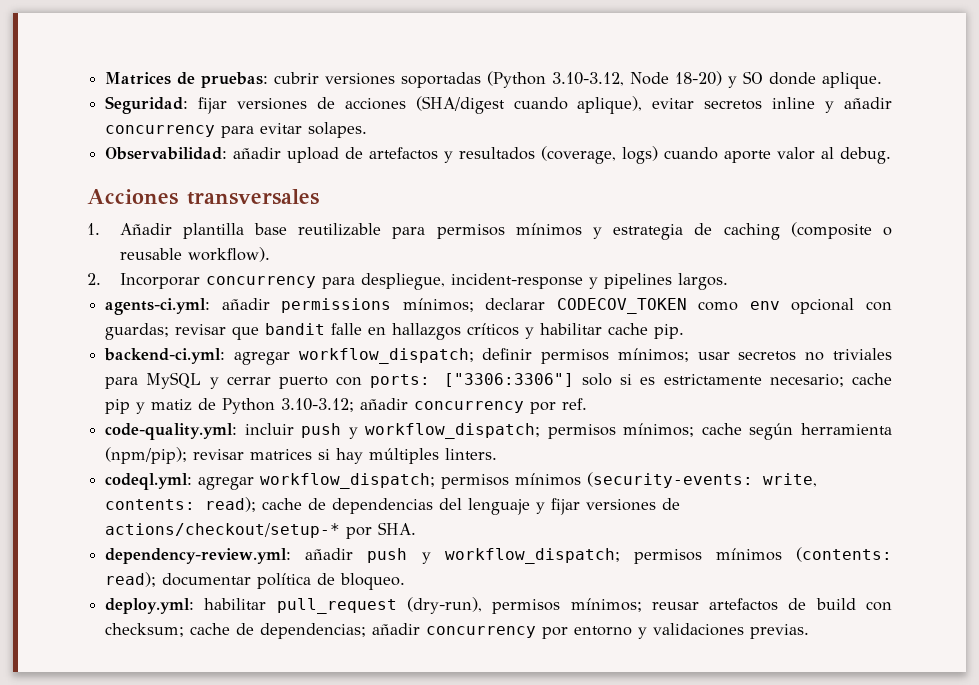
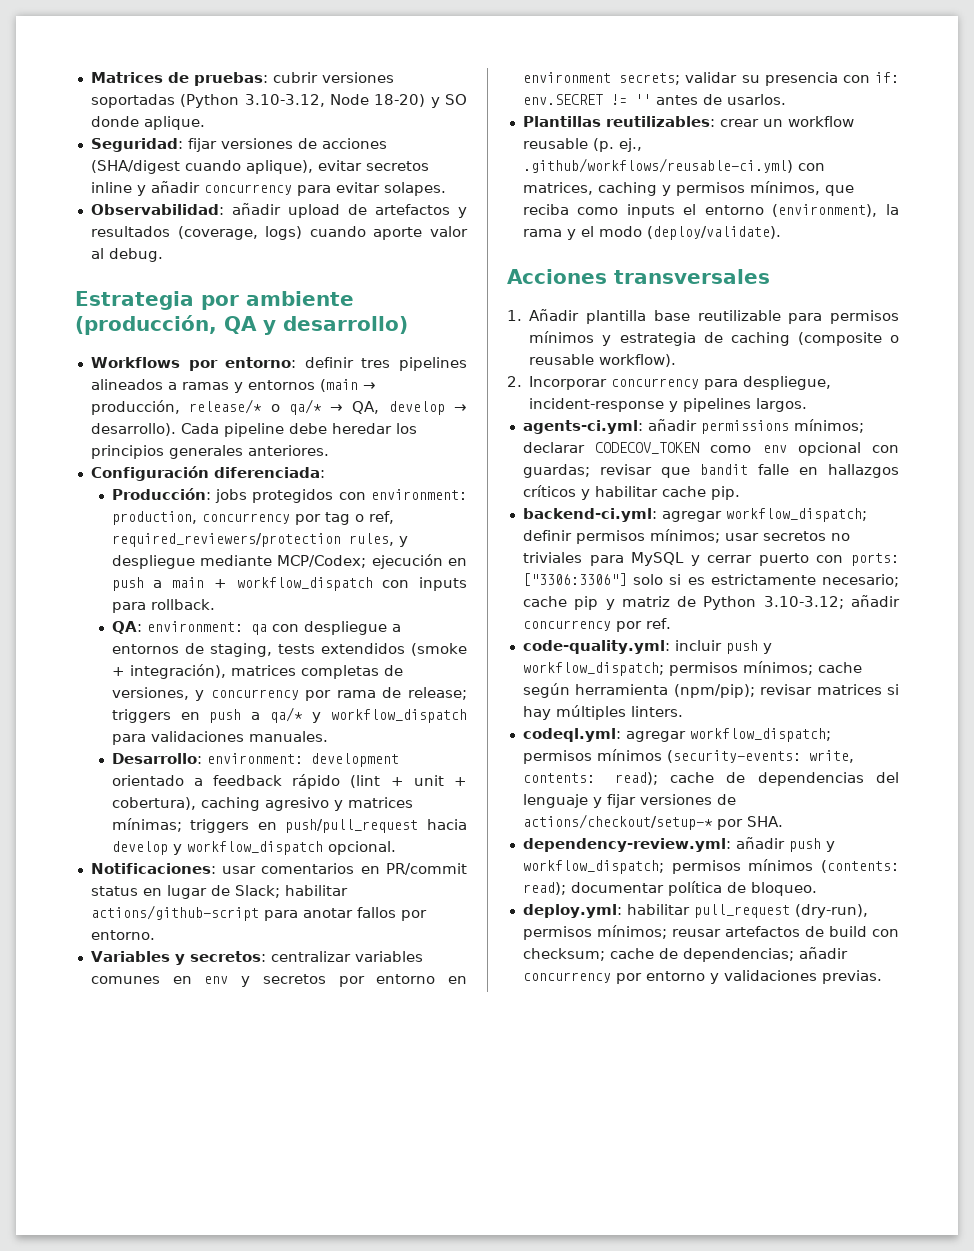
(892, 155) none -> [75,291,354,310] [75,315,408,335] [90,357,468,371] [90,379,376,393] [90,399,467,415] [90,423,417,437] [90,445,329,459] [90,466,325,481] [111,488,467,503] [111,511,394,525] [111,533,408,547] [111,554,467,569] [111,577,467,591] [111,599,215,613] [111,621,401,635] [111,643,467,657] [111,664,403,679] [111,687,467,701] [111,707,467,723] [111,731,328,745] [111,753,399,767] [111,774,467,789] [111,797,413,811] [111,818,467,833] [111,841,396,855] [90,863,467,875] [90,885,348,899] [90,905,427,921] [90,930,155,940] [90,951,423,965] [90,974,467,987] [522,72,899,86] [522,94,786,105] [522,116,854,127] [522,138,642,152] [522,158,825,173] [522,181,854,196] [522,204,899,218] [522,226,781,240] // Estrategia por ambiente (producción, QA y desarrollo) // Workflows por entorno: definir tres pipelines alineados a ramas y entornos (main → producción, release/* o qa/* → QA, develop → desarrollo). Cada pipeline debe heredar los principios generales anteriores. // Configuración diferenciada: // Producción: jobs protegidos con environment: production, concurrency por tag o ref, required_reviewers/protection rules, y despliegue mediante MCP/Codex; ejecución en push a main + workflow_dispatch con inputs para rollback. // QA: environment: qa con despliegue a entornos de staging, tests extendidos (smoke + integración), matrices completas de versiones, y concurrency por rama de release; triggers en push a qa/* y workflow_dispatch para validaciones manuales. // Desarrollo: environment: development orientado a feedback rápido (lint + unit + cobertura), caching agresivo y matrices mínimas; triggers en push/pull_request hacia develop y workflow_dispatch opcional. // Notificaciones: usar comentarios en PR/commit status en lugar de Slack; habilitar actions/github-script para anotar fallos por entorno. // Variables y secretos: centralizar variables comunes en env y secretos por entorno en environment secrets; validar su presencia con if: env.SECRET != '' antes de usarlos. // Plantillas reutilizables: crear un workflow reusable (p. ej., .github/workflows/reusable-ci.yml) con matrices, caching y permisos mínimos, que reciba como inputs el entorno (environment), la rama y el modo (deploy/validate).
[151,399,193,411] matiz -> [621,596,670,607] matriz

